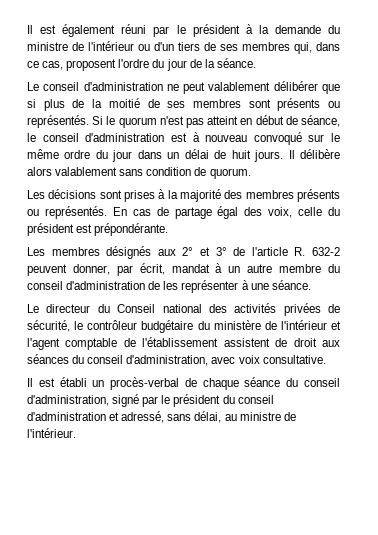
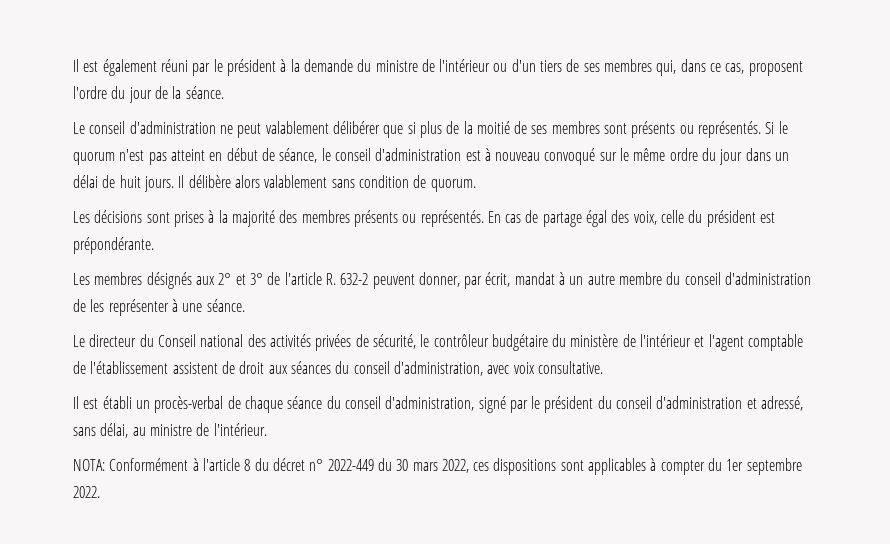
(76, 433) none -> [73,458,802,475] [73,486,100,498] // NOTA: Conformément à l'article 8 du décret n° 2022-449 du 30 mars 2022, ces dispositions sont applicables à compter du 1er septembre 2022.

